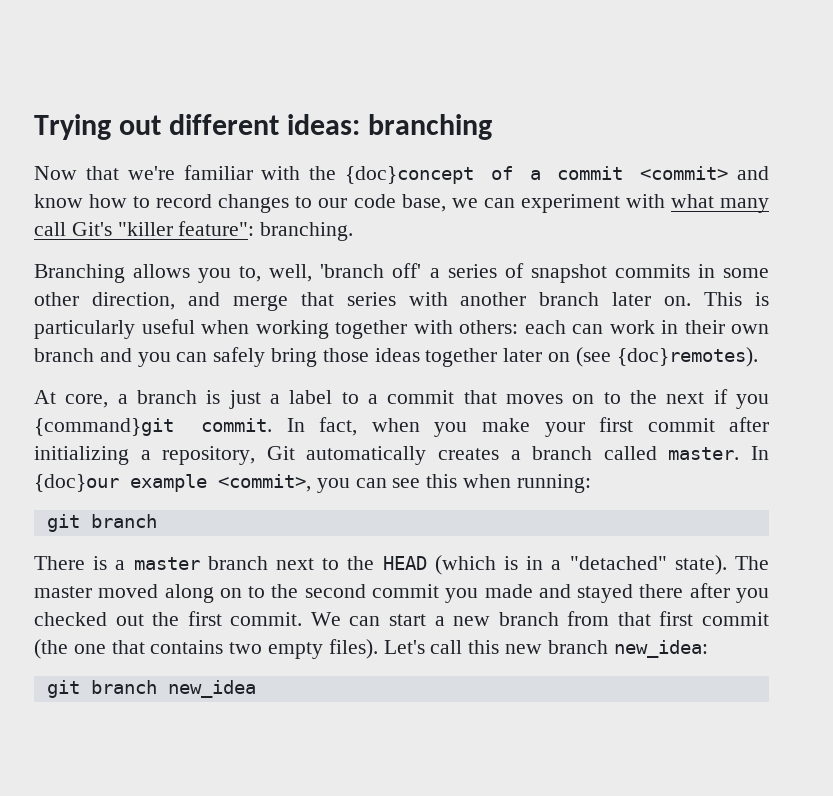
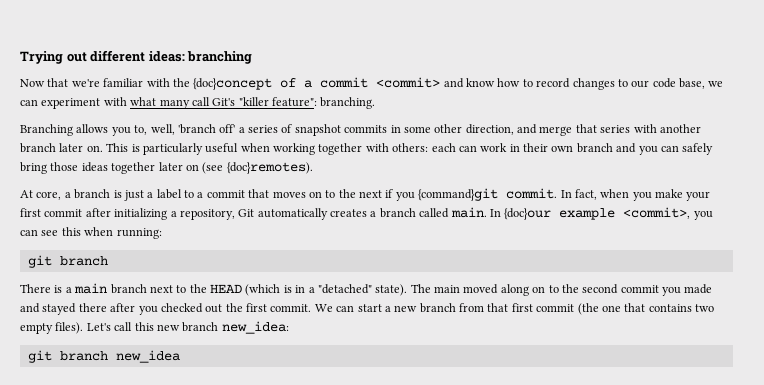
[668,447,740,460] master. -> [450,207,487,218] main.
[133,557,200,570] master -> [74,283,108,294] main
[34,586,92,598] master -> [434,285,460,293] main

